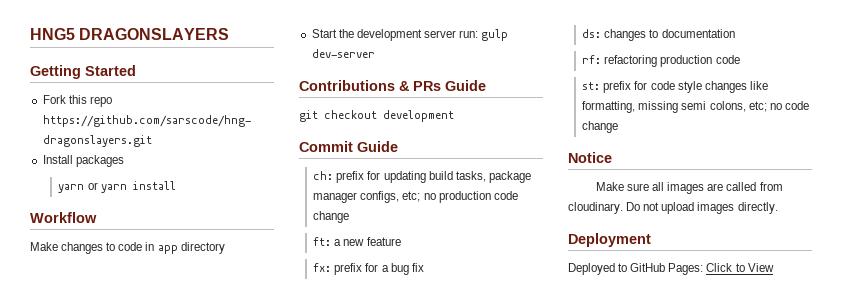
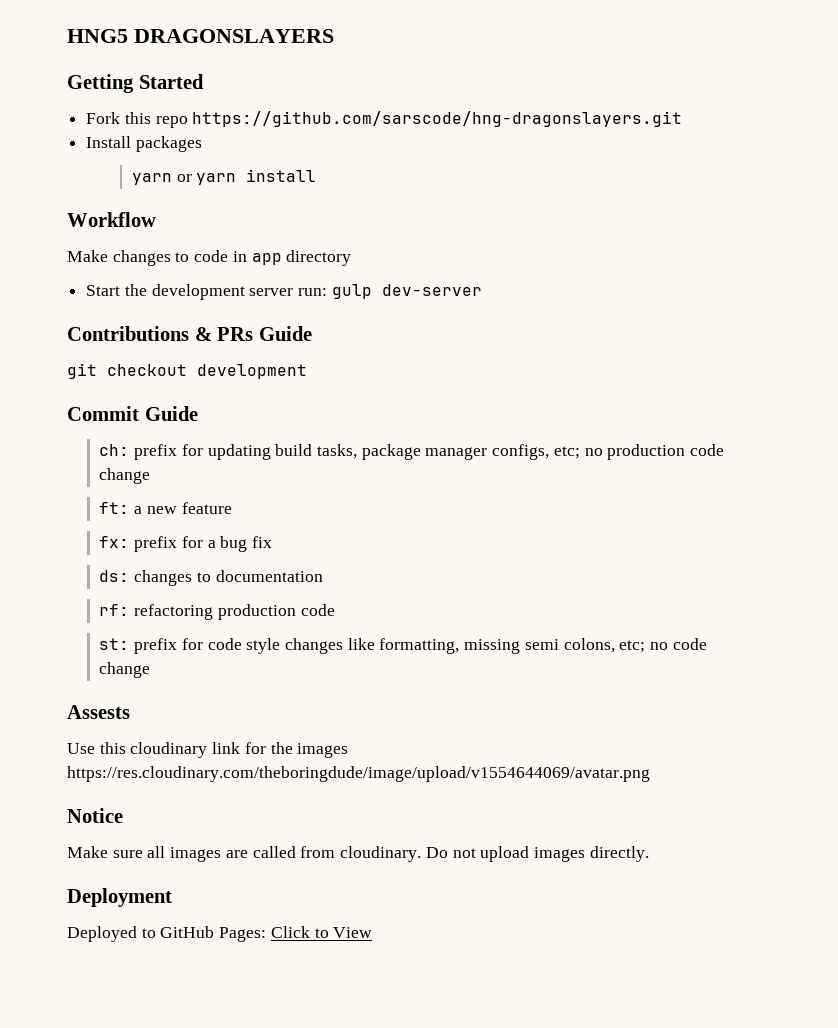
(619, 127) none -> [67,705,130,719] [67,742,349,758] [67,766,650,782] // Assests // Use this cloudinary link for the images https://res.cloudinary.com/theboringdude/image/upload/v1554644069/avatar.png

